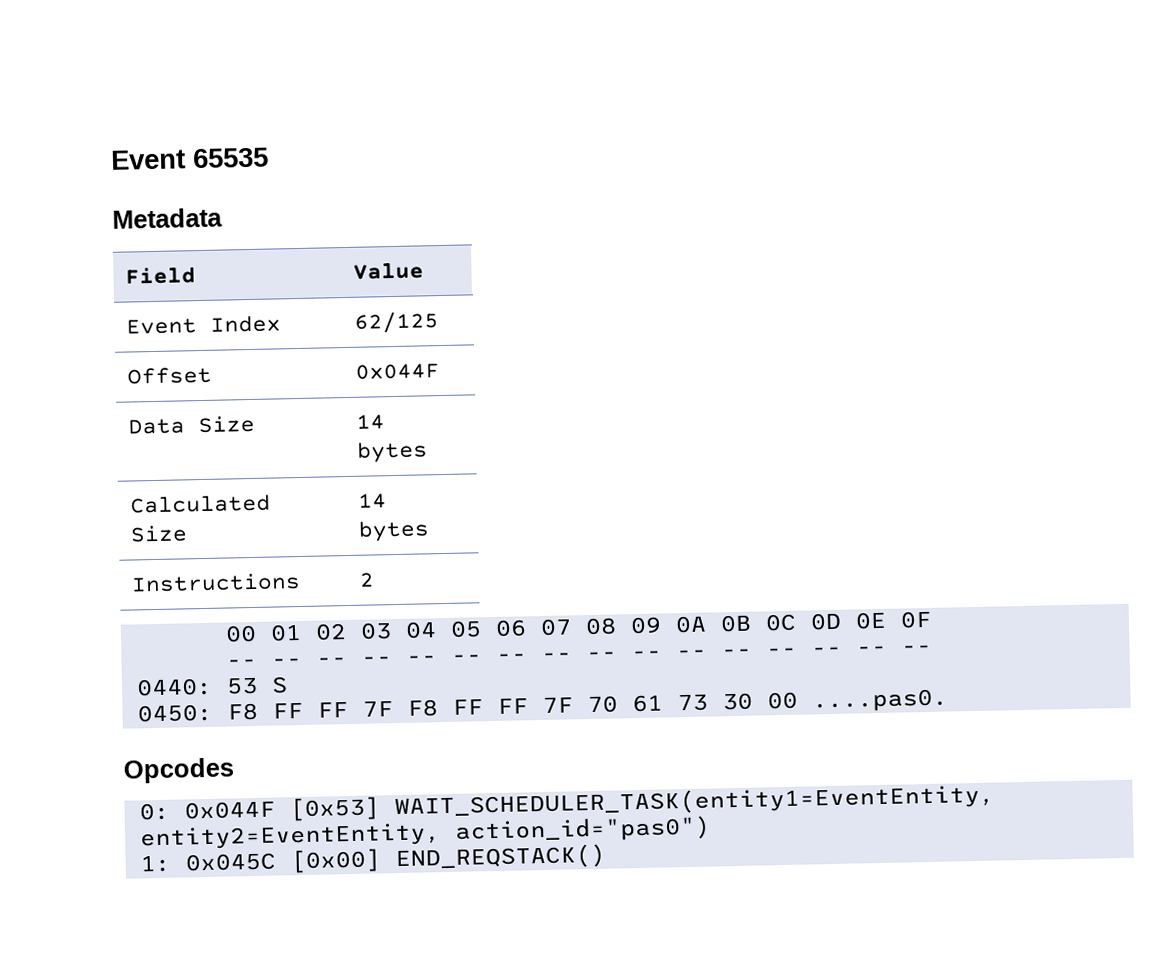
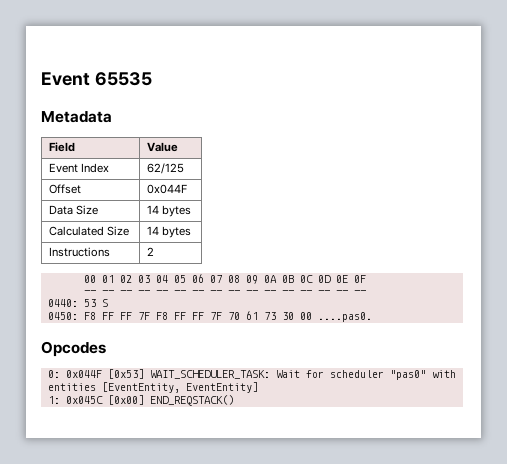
[394,783,996,820] [140,815,712,851] WAIT_SCHEDULER_TASK(entity1=EventEntity, entity2=EventEntity, action_id="pas0") -> [149,370,456,380] [47,382,258,393] WAIT_SCHEDULER_TASK: Wait for scheduler "pas0" with entities [EventEntity, EventEntity]

